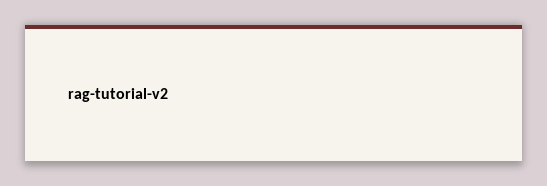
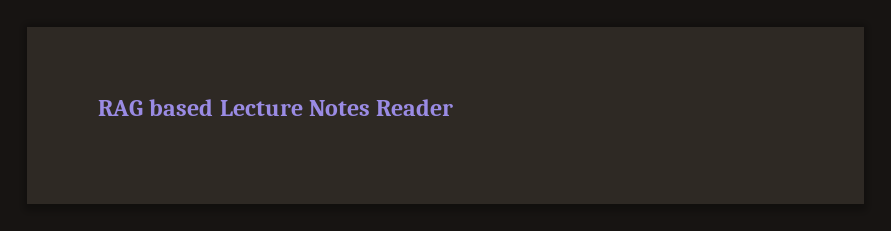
[68,88,168,102] rag-tutorial-v2 -> [98,99,454,116] RAG based Lecture Notes Reader

